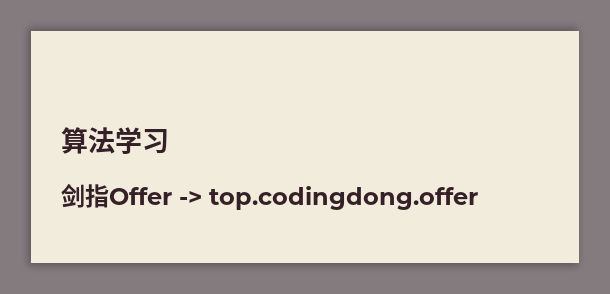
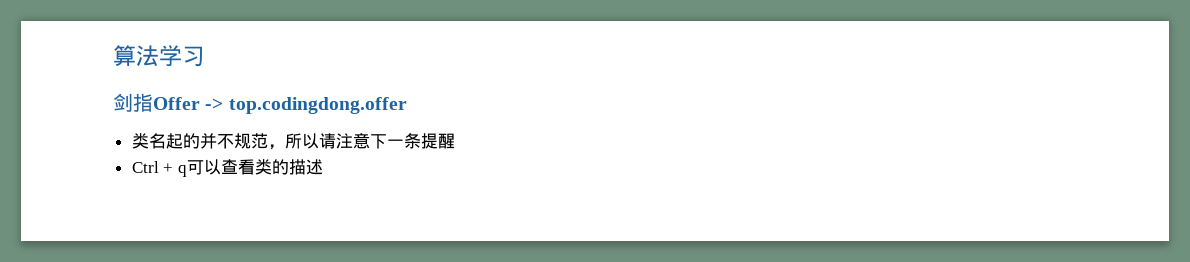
(478, 198) none -> [131,133,455,150] [131,159,323,177] // 类名起的并不规范，所以请注意下一条提醒 // Ctrl + q可以查看类的描述

